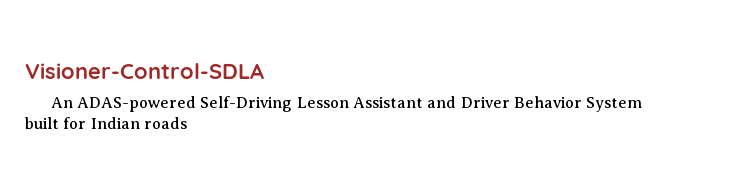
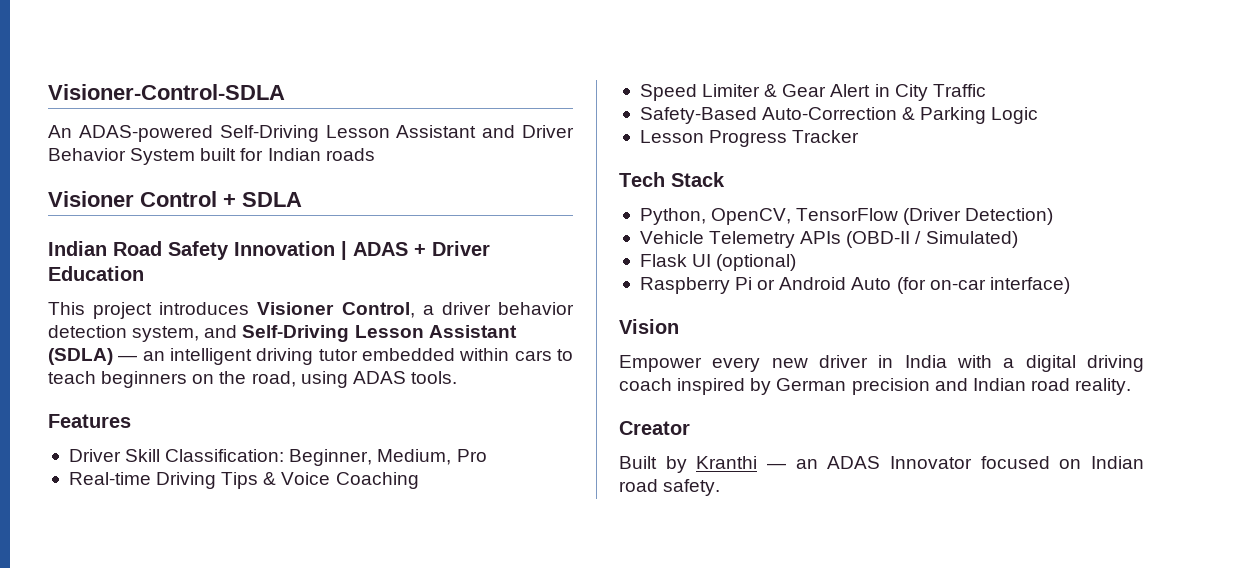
(187, 123) none -> [48,191,302,207] [48,241,490,260] [48,266,144,281] [48,302,575,319] [48,325,517,342] [48,348,573,365] [48,371,457,388] [48,414,131,428] [68,449,487,466] [68,472,419,489] [639,84,986,101] [639,107,1039,124] [639,130,860,147] [619,172,725,187] [639,208,1054,225] [639,231,1018,248] [639,254,797,271] [639,277,1070,294] [619,319,679,334] [619,355,1144,372] [619,378,1132,395] [619,421,690,435] [619,456,1144,473] [619,479,721,496] // Visioner Control + SDLA // Indian Road Safety Innovation | ADAS + Driver Education // This project introduces Visioner Control, a driver behavior detection system, and Self-Driving Lesson Assistant (SDLA) — an intelligent driving tutor embedded within cars to teach beginners on the road, using ADAS tools. // Features // Driver Skill Classification: Beginner, Medium, Pro // Real-time Driving Tips & Voice Coaching // Speed Limiter & Gear Alert in City Traffic // Safety-Based Auto-Correction & Parking Logic // Lesson Progress Tracker // Tech Stack // Python, OpenCV, TensorFlow (Driver Detection) // Vehicle Telemetry APIs (OBD-II / Simulated) // Flask UI (optional) // Raspberry Pi or Android Auto (for on-car interface) // Vision // Empower every new driver in India with a digital driving coach inspired by German precision and Indian road reality. // Creator // Built by Kranthi — an ADAS Innovator focused on Indian road safety.

